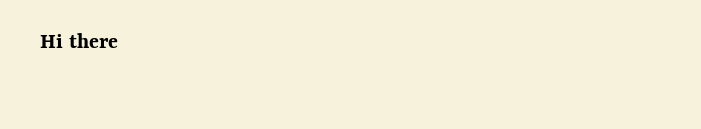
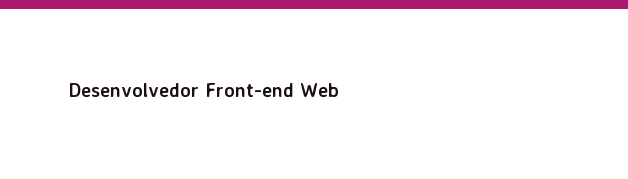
[40,33,119,48] Hi there -> [69,83,339,97] Desenvolvedor Front-end Web

